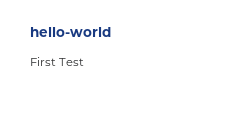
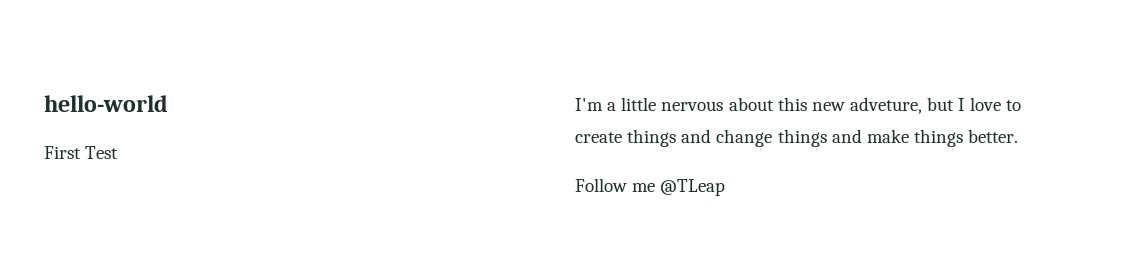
(85, 62) none -> [575,97,1022,114] [575,129,1019,147] [575,178,726,196] // I'm a little nervous about this new adveture, but I love to create things and change things and make things better. // Follow me @TLeap

